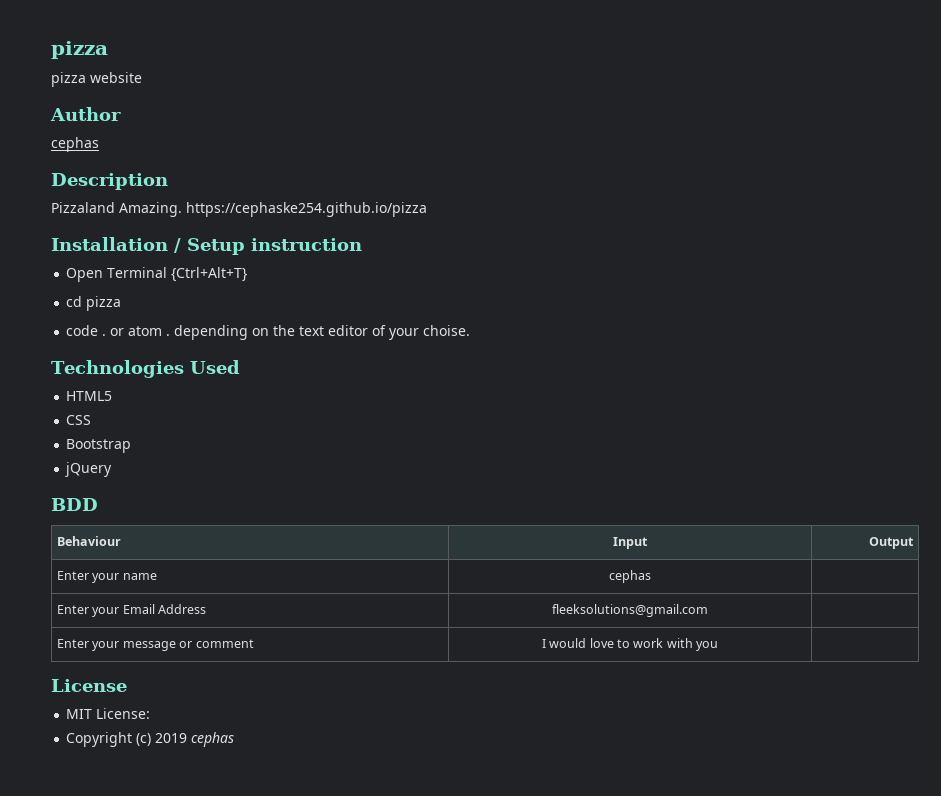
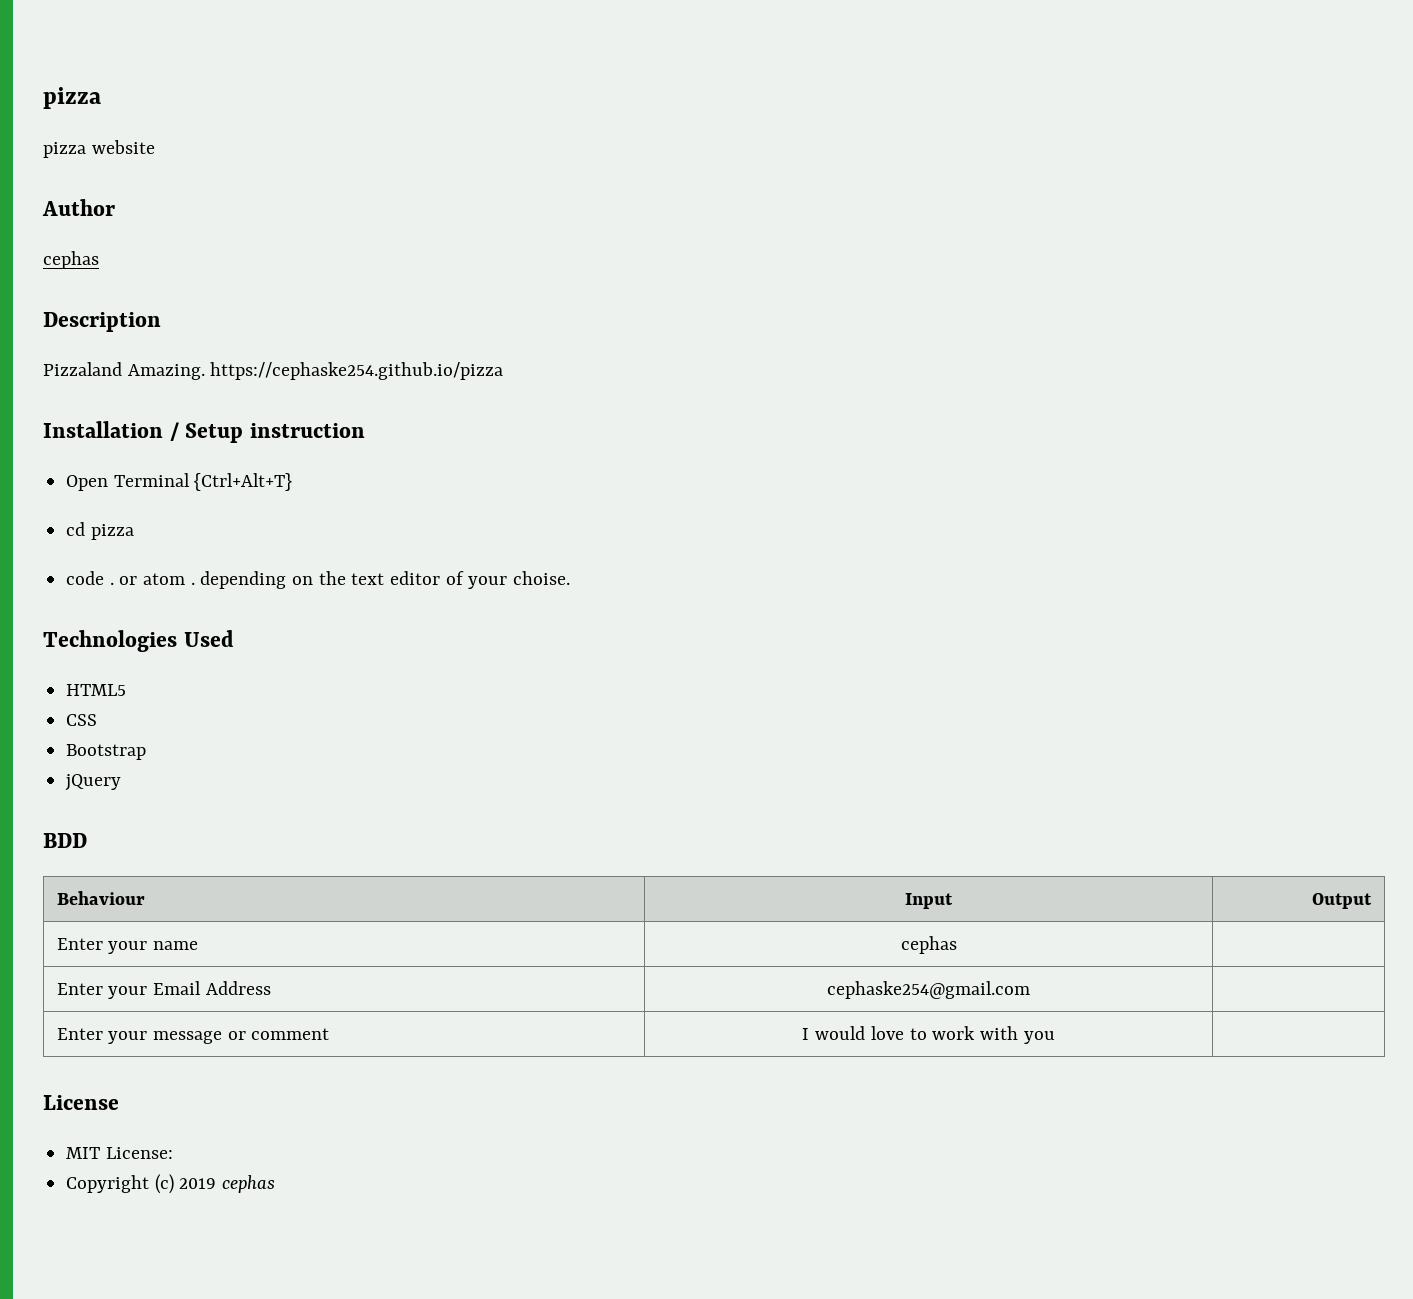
[552,604,708,617] fleeksolutions@gmail.com -> [827,981,1030,999] cephaske254@gmail.com

